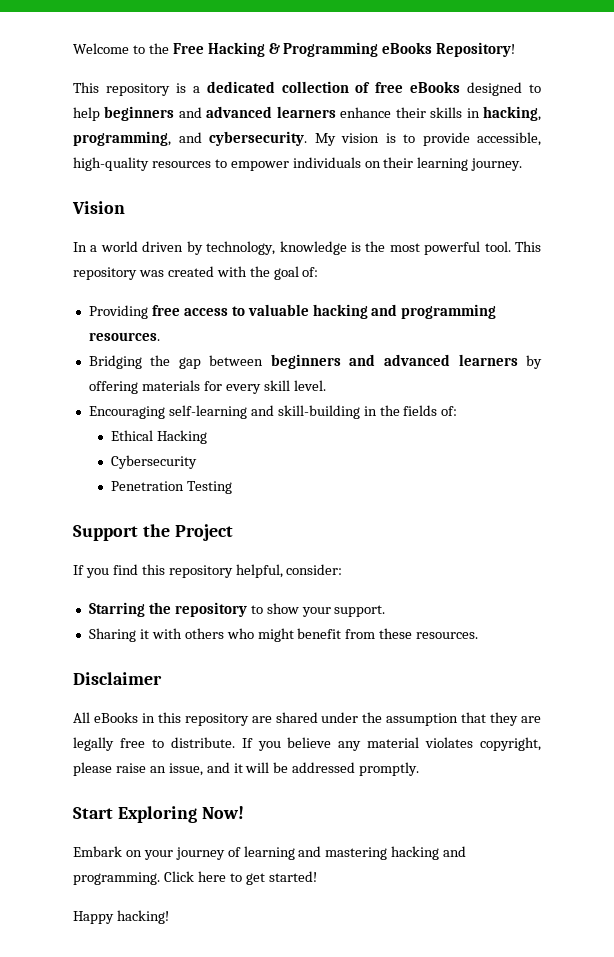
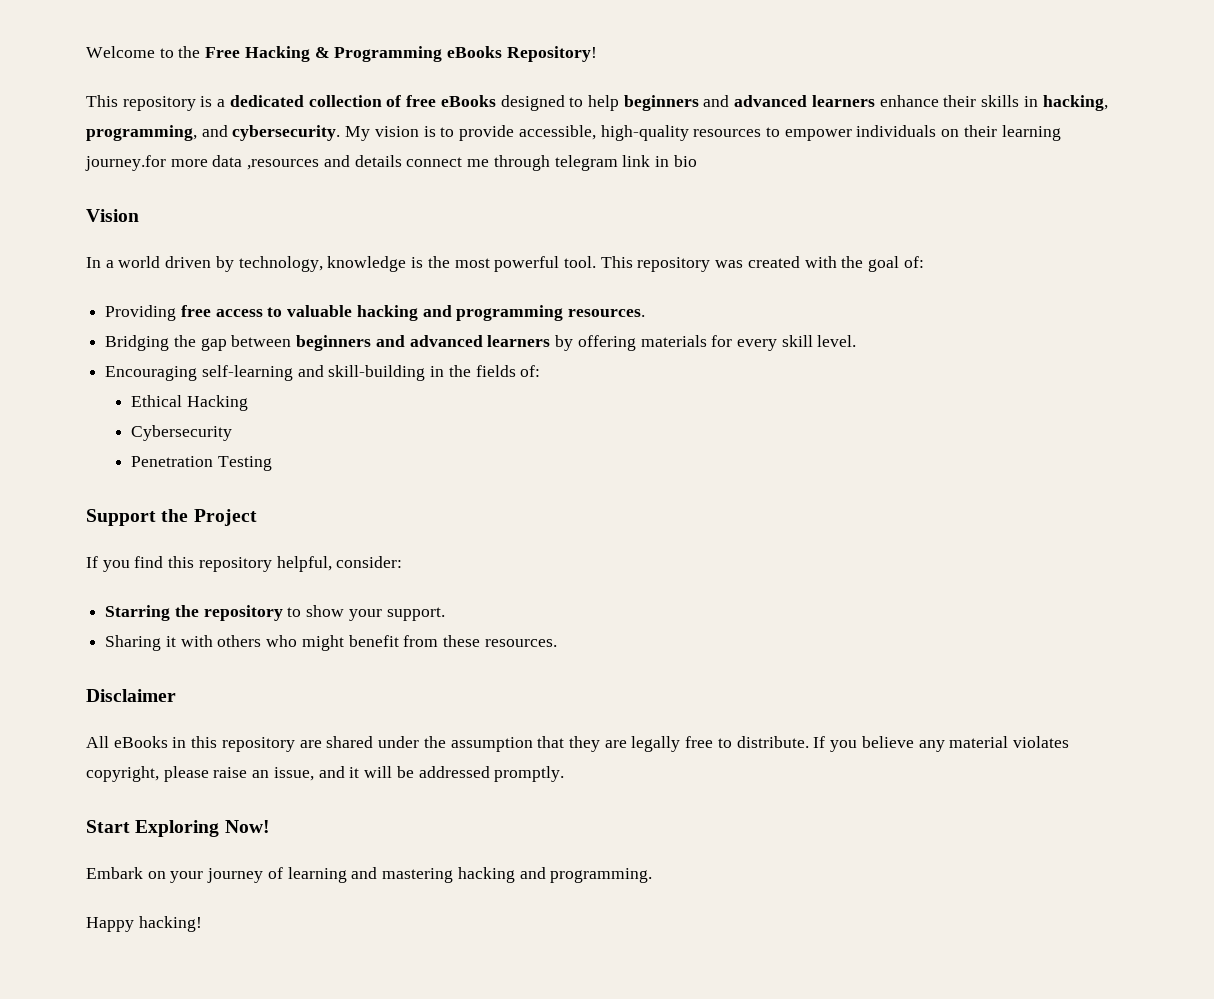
[471,158,523,171] journey. -> [85,155,697,171] journey.for more data ,resources and details connect me through telegram link in bio
[163,871,317,885] Click here to get started! -> (653, 875) none

